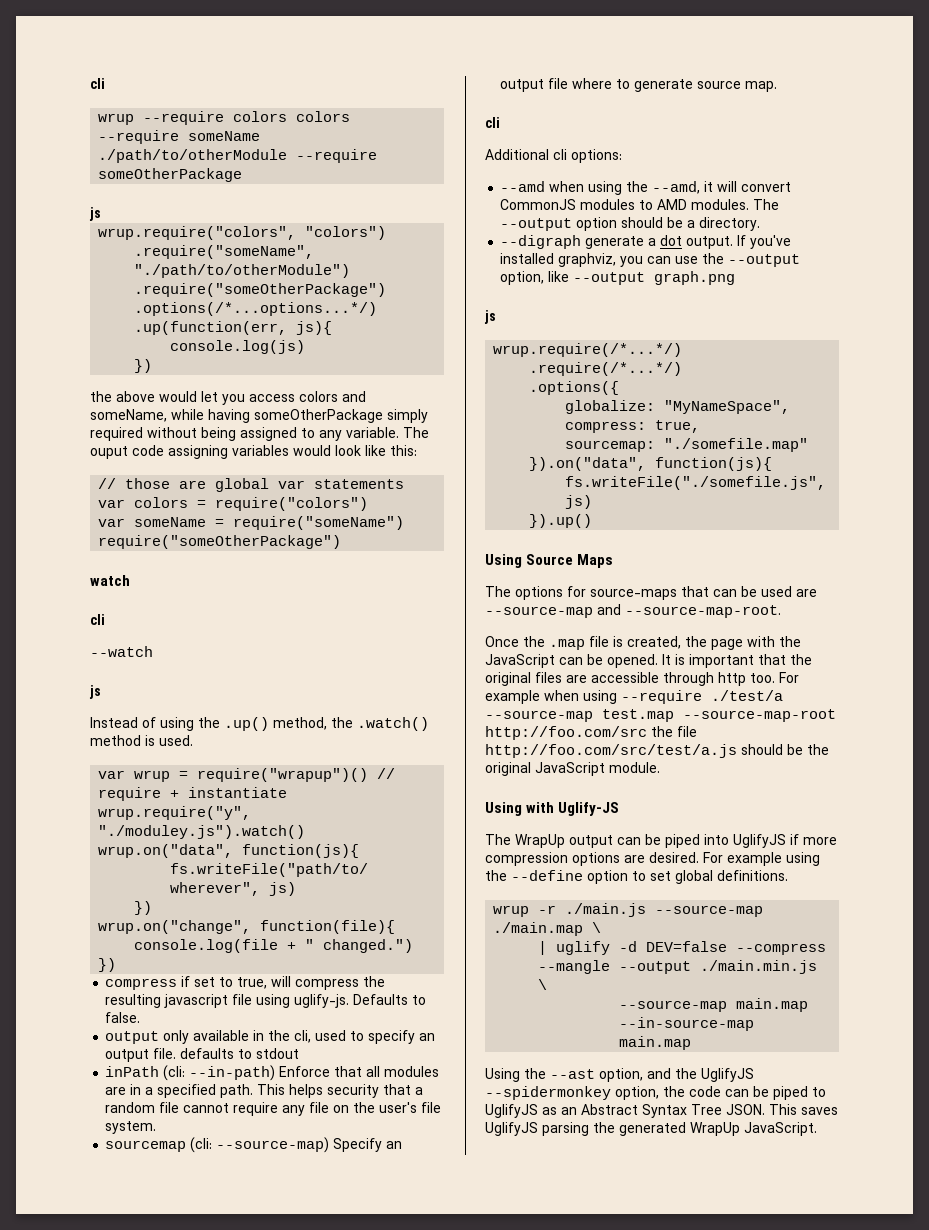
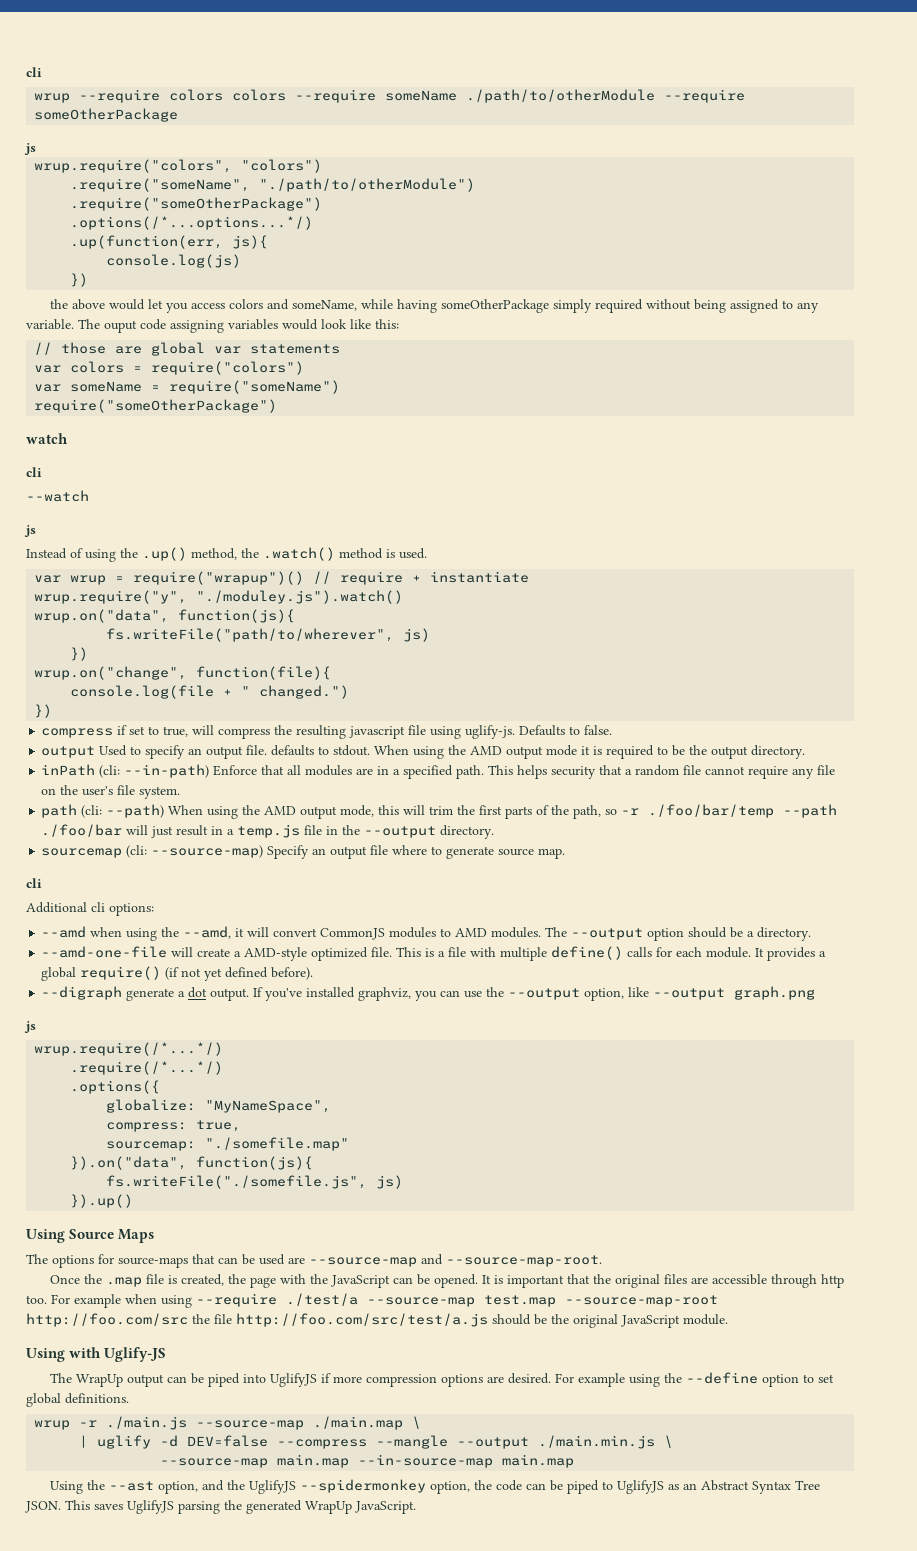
[163,1030,347,1044] only available in the cli, used -> [99,745,128,756] Used
[256,1048,300,1059] stdout -> [333,745,806,759] stdout. When using the AMD output mode it is required to be the output directory.
(157, 1127) none -> [41,804,838,819] [41,824,495,839] // path (cli: --path) When using the AMD output mode, this will trim the first parts of the path, so -r ./foo/bar/temp --path ./foo/bar will just result in a temp.js file in the --output directory.
(761, 224) none -> [41,946,827,961] [41,966,314,981] // --amd-one-file will create a AMD-style optimized file. This is a file with multiple define() calls for each module. It provides a global require() (if not yet defined before).

